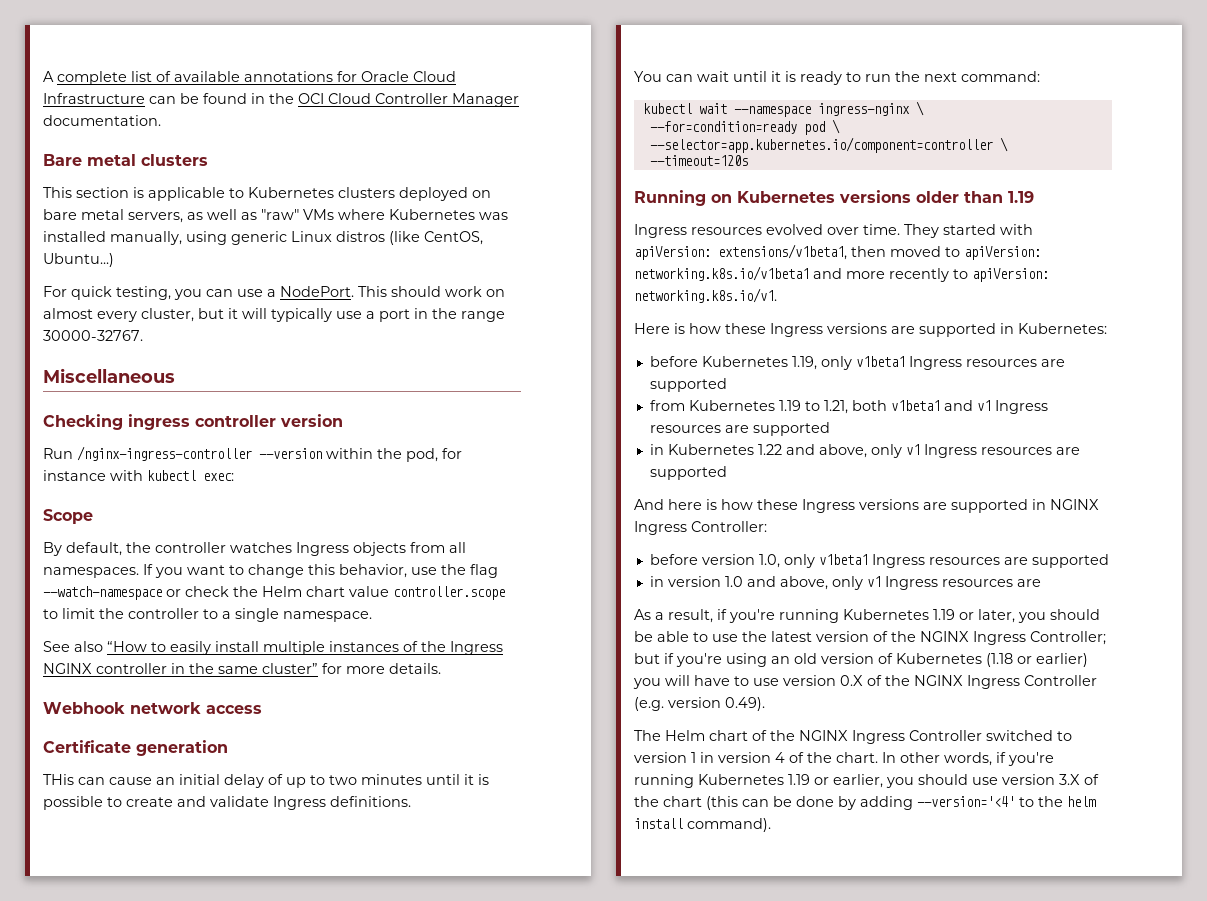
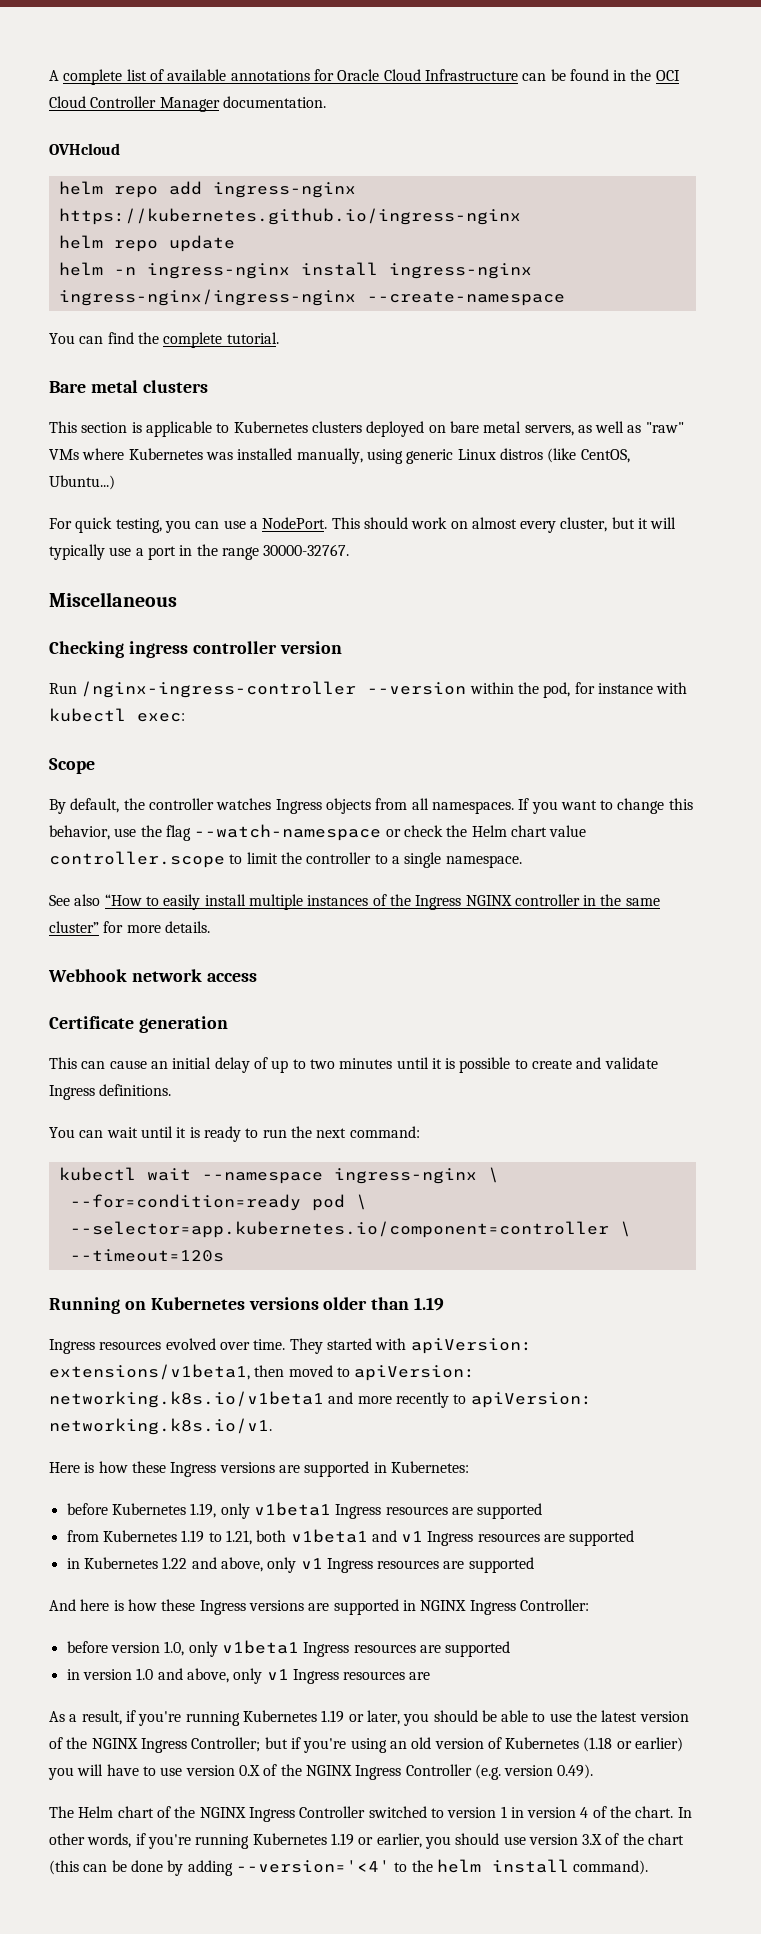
(161, 120) none -> [49,143,120,155] [58,181,356,198] [58,208,521,225] [58,235,235,252] [58,262,532,279] [58,289,565,306] [49,332,279,348] // OVHcloud // helm repo add ingress-nginx https://kubernetes.github.io/ingress-nginx // helm repo update // helm -n ingress-nginx install ingress-nginx ingress-nginx/ingress-nginx --create-namespace // You can find the complete tutorial.
[43,774,74,785] THis -> [49,1057,77,1069] This

